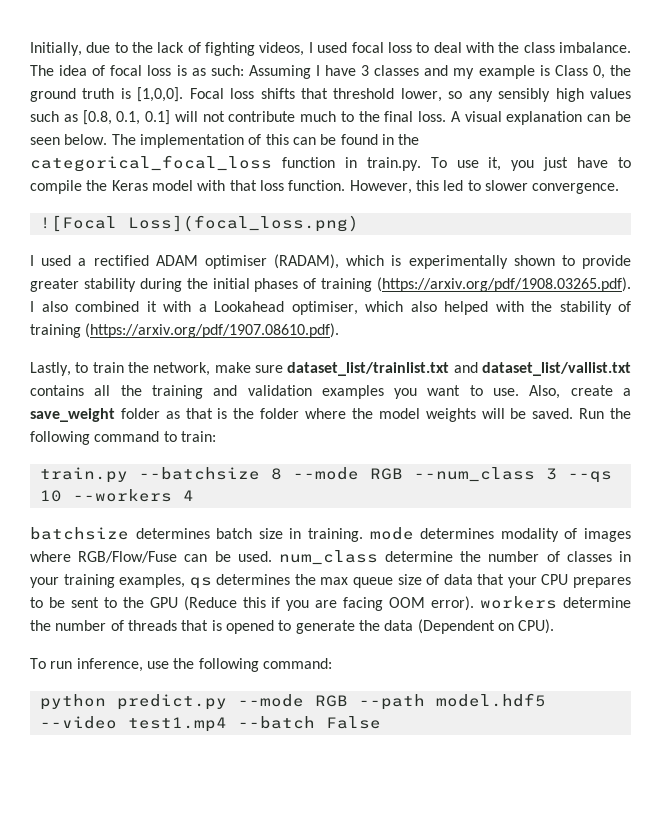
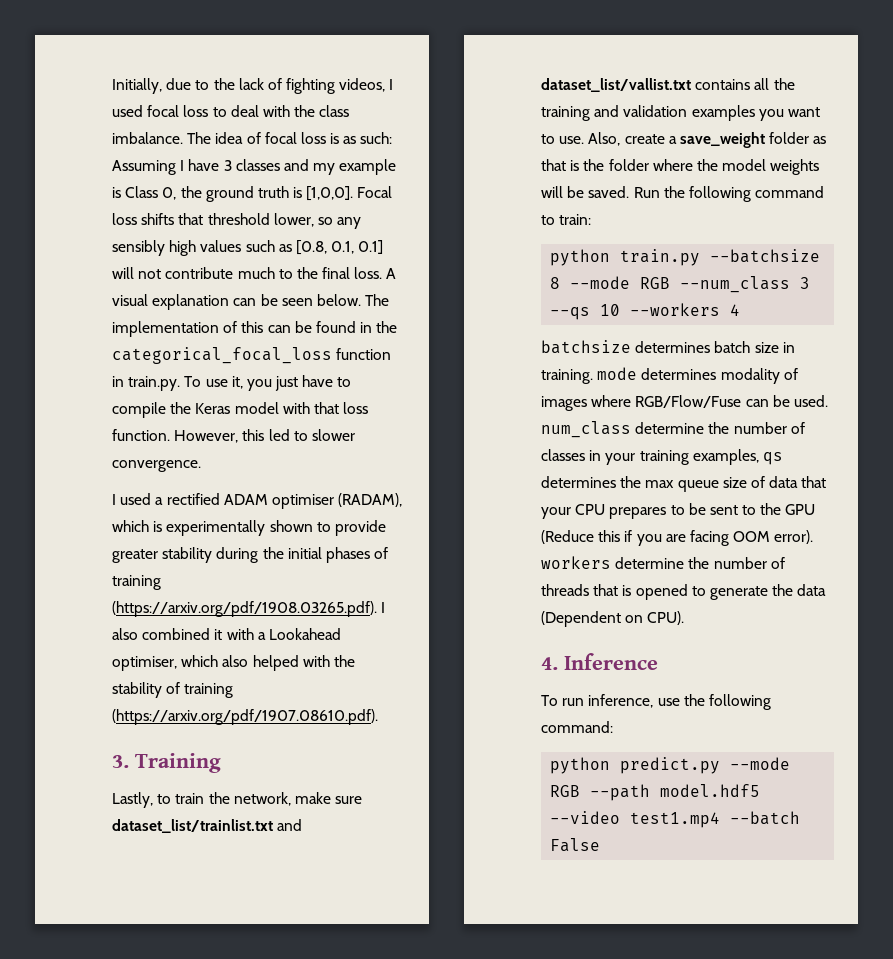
[39,215,359,232] // ![Focal Loss](focal_loss.png) -> (201, 466) none
(340, 330) none -> [112,753,221,773] // 3. Training
(216, 436) none -> [550,249,611,266] python
(555, 626) none -> [541,653,658,670] // 4. Inference

